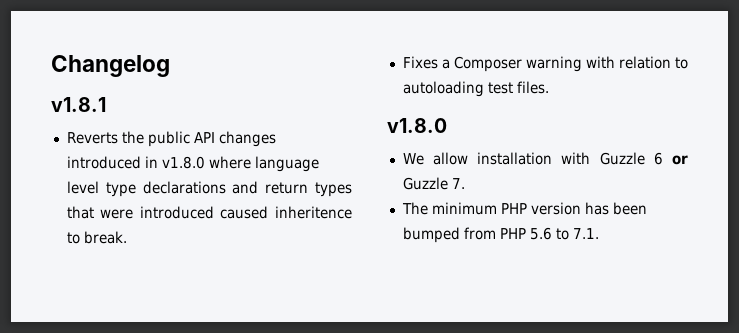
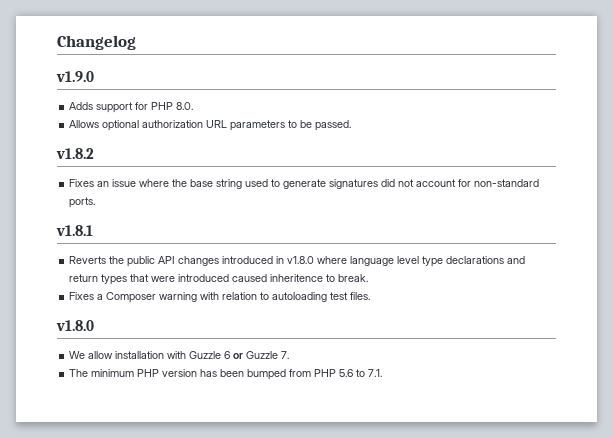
(170, 66) none -> [56,71,94,82] [69,102,194,113] [69,120,352,131] [56,148,94,159] [69,179,540,189] [69,197,96,208] // v1.9.0 // Adds support for PHP 8.0. // Allows optional authorization URL parameters to be passed. // v1.8.2 // Fixes an issue where the base string used to generate signatures did not account for non-standard ports.

